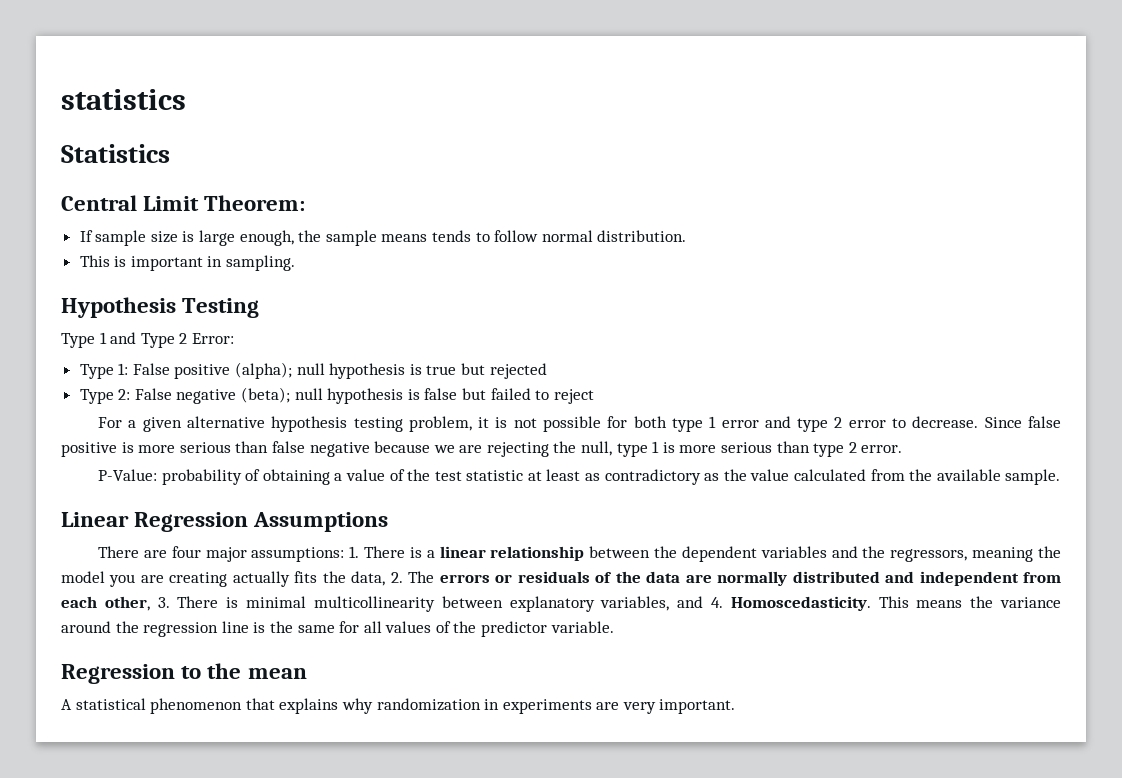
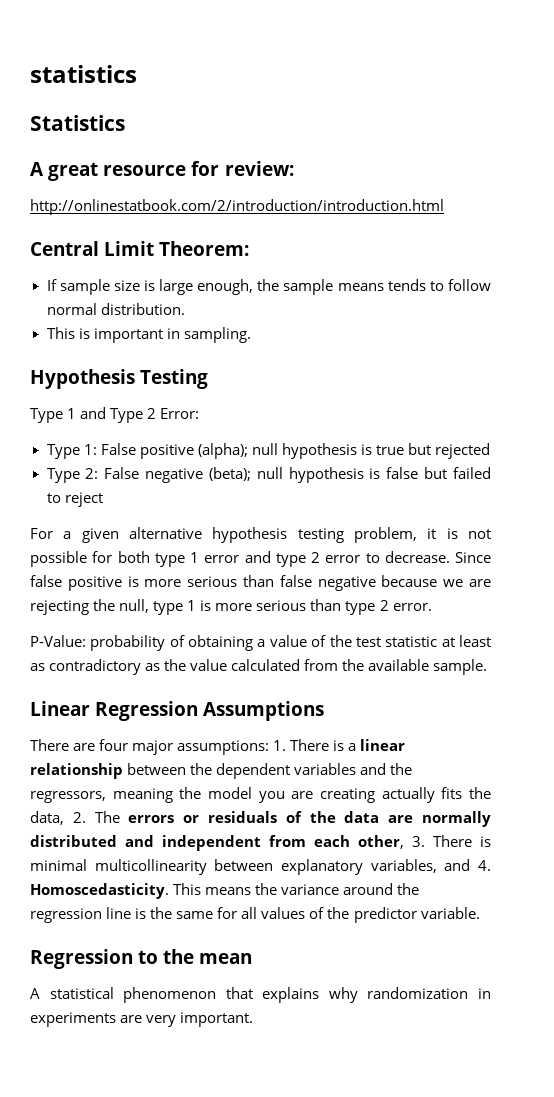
(170, 153) none -> [30,161,294,181] [30,199,444,215] // A great resource for review: // http://onlinestatbook.com/2/introduction/introduction.html

